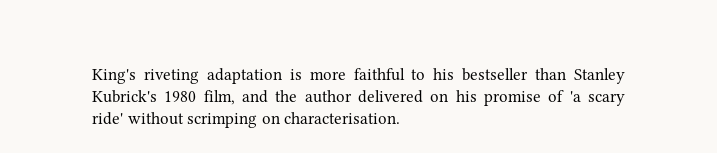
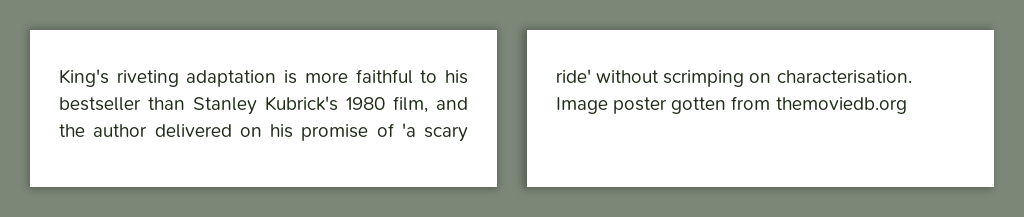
(401, 118) none -> [556,96,907,114] Image poster gotten from themoviedb.org

